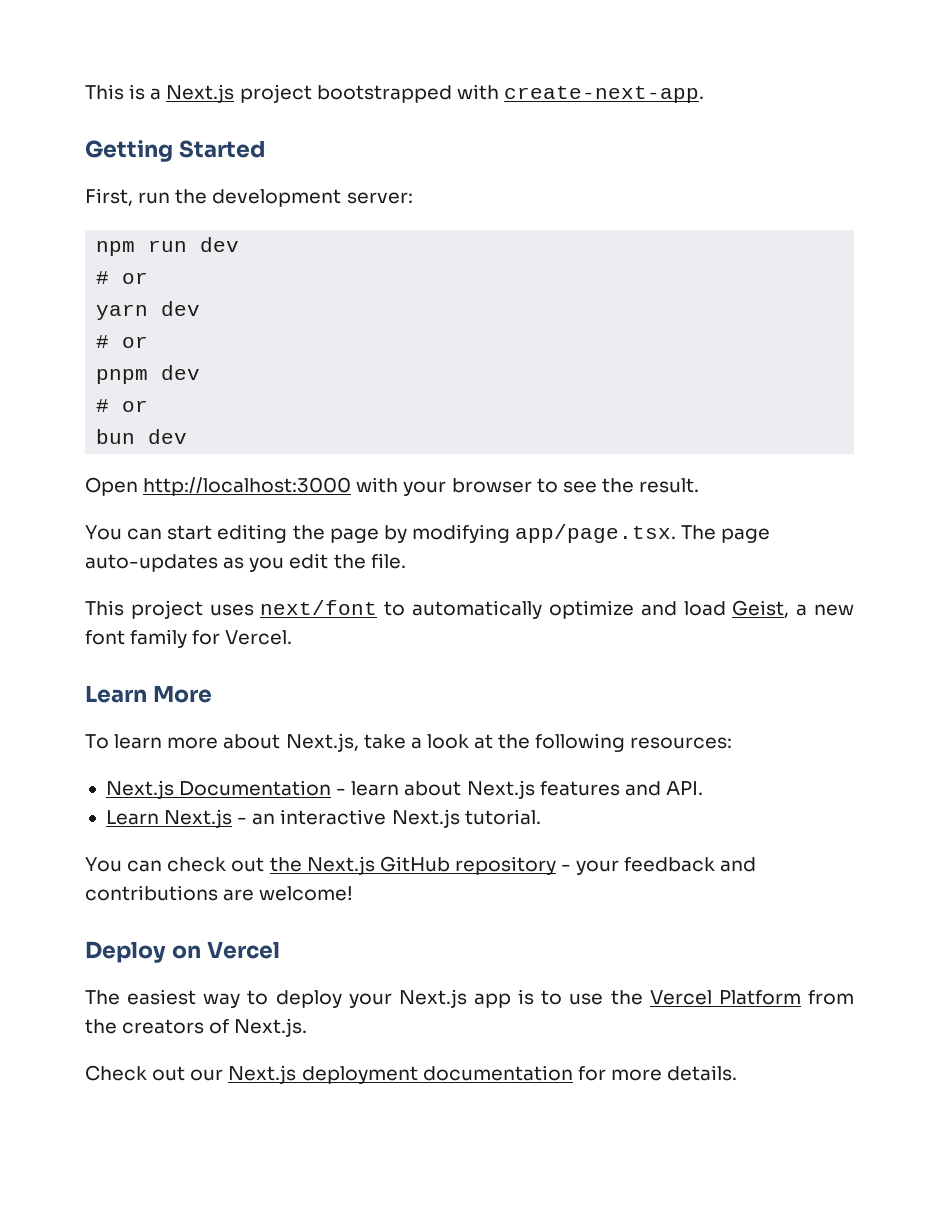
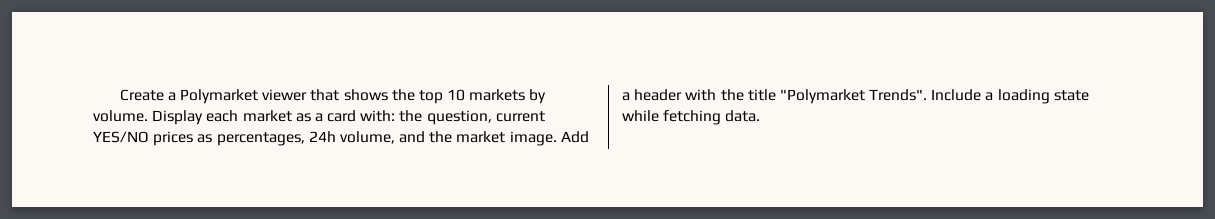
[85,84,704,103] [85,140,265,162] [85,188,413,207] [96,237,240,256] [96,271,149,284] [96,301,201,320] [96,335,149,348] [96,365,201,384] [96,399,149,412] [96,429,188,444] [85,477,700,496] [85,524,771,543] [85,553,406,572] [85,600,855,619] [85,629,293,648] [85,685,212,703] [85,733,733,752] [105,780,703,799] [105,809,541,828] [85,856,757,875] [85,885,354,901] [85,941,280,963] [85,989,854,1008] [85,1018,308,1037] [85,1065,738,1084] This is a Next.js project bootstrapped with create-next-app. // Getting Started // First, run the development server: // npm run dev // # or // yarn dev // # or // pnpm dev // # or // bun dev // Open http://localhost:3000 with your browser to see the result. // You can start editing the page by modifying app/page.tsx. The page auto-updates as you edit the file. // This project uses next/font to automatically optimize and load Geist, a new font family for Vercel. // Learn More // To learn more about Next.js, take a look at the following resources: // Next.js Documentation - learn about Next.js features and API. // Learn Next.js - an interactive Next.js tutorial. // You can check out the Next.js GitHub repository - your feedback and contributions are welcome! // Deploy on Vercel // The easiest way to deploy your Next.js app is to use the Vercel Platform from the creators of Next.js. // Check out our Next.js deployment documentation for more details. -> [119,89,547,104] [93,110,545,125] [93,131,589,146] [622,89,1089,104] [622,110,761,125] Create a Polymarket viewer that shows the top 10 markets by volume. Display each market as a card with: the question, current YES/NO prices as percentages, 24h volume, and the market image. Add a header with the title "Polymarket Trends". Include a loading state while fetching data.

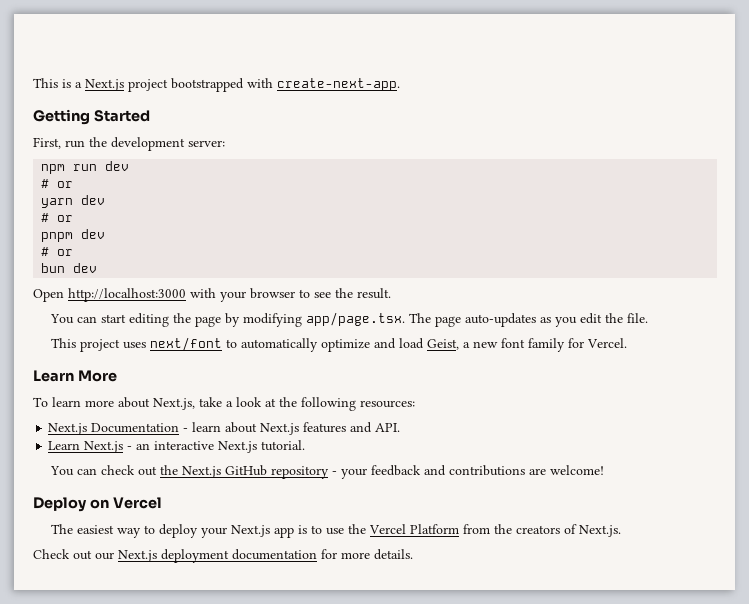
[119,89,547,104] [93,110,545,125] [93,131,589,146] [622,89,1089,104] [622,110,761,125] Create a Polymarket viewer that shows the top 10 markets by volume. Display each market as a card with: the question, current YES/NO prices as percentages, 24h volume, and the market image. Add a header with the title "Polymarket Trends". Include a loading state while fetching data. -> [33,78,400,92] [33,109,150,125] [33,137,225,151] [41,161,130,174] [41,179,74,188] [41,195,106,208] [41,213,74,222] [41,229,106,242] [41,247,74,256] [41,263,98,273] [33,288,391,302] [50,312,649,327] [51,337,628,352] [33,370,117,382] [33,397,415,411] [48,422,401,435] [48,440,306,453] [50,465,605,479] [33,497,162,512] [51,524,622,538] [33,549,413,563] This is a Next.js project bootstrapped with create-next-app. // Getting Started // First, run the development server: // npm run dev // # or // yarn dev // # or // pnpm dev // # or // bun dev // Open http://localhost:3000 with your browser to see the result. // You can start editing the page by modifying app/page.tsx. The page auto-updates as you edit the file. // This project uses next/font to automatically optimize and load Geist, a new font family for Vercel. // Learn More // To learn more about Next.js, take a look at the following resources: // Next.js Documentation - learn about Next.js features and API. // Learn Next.js - an interactive Next.js tutorial. // You can check out the Next.js GitHub repository - your feedback and contributions are welcome! // Deploy on Vercel // The easiest way to deploy your Next.js app is to use the Vercel Platform from the creators of Next.js. // Check out our Next.js deployment documentation for more details.

